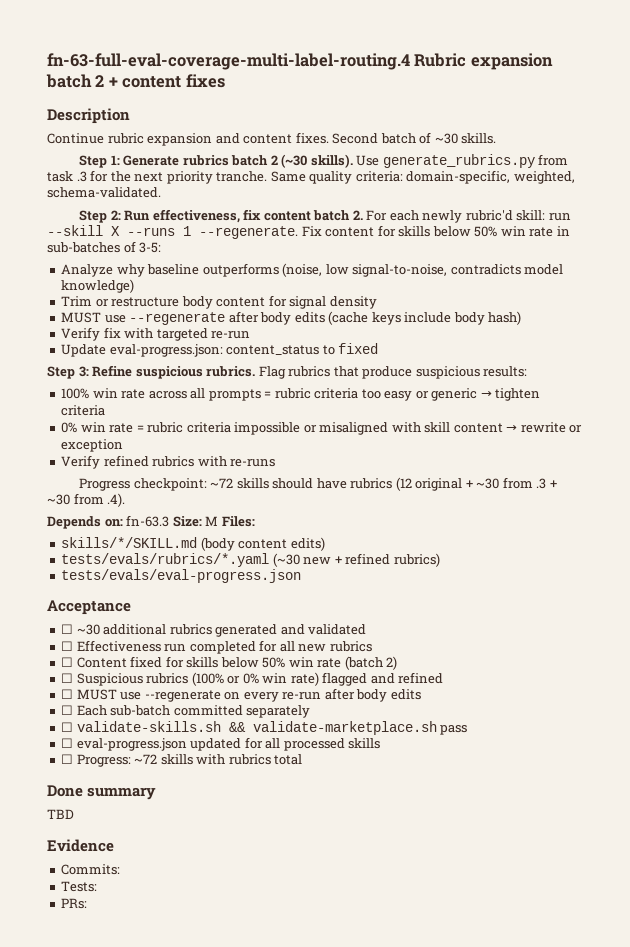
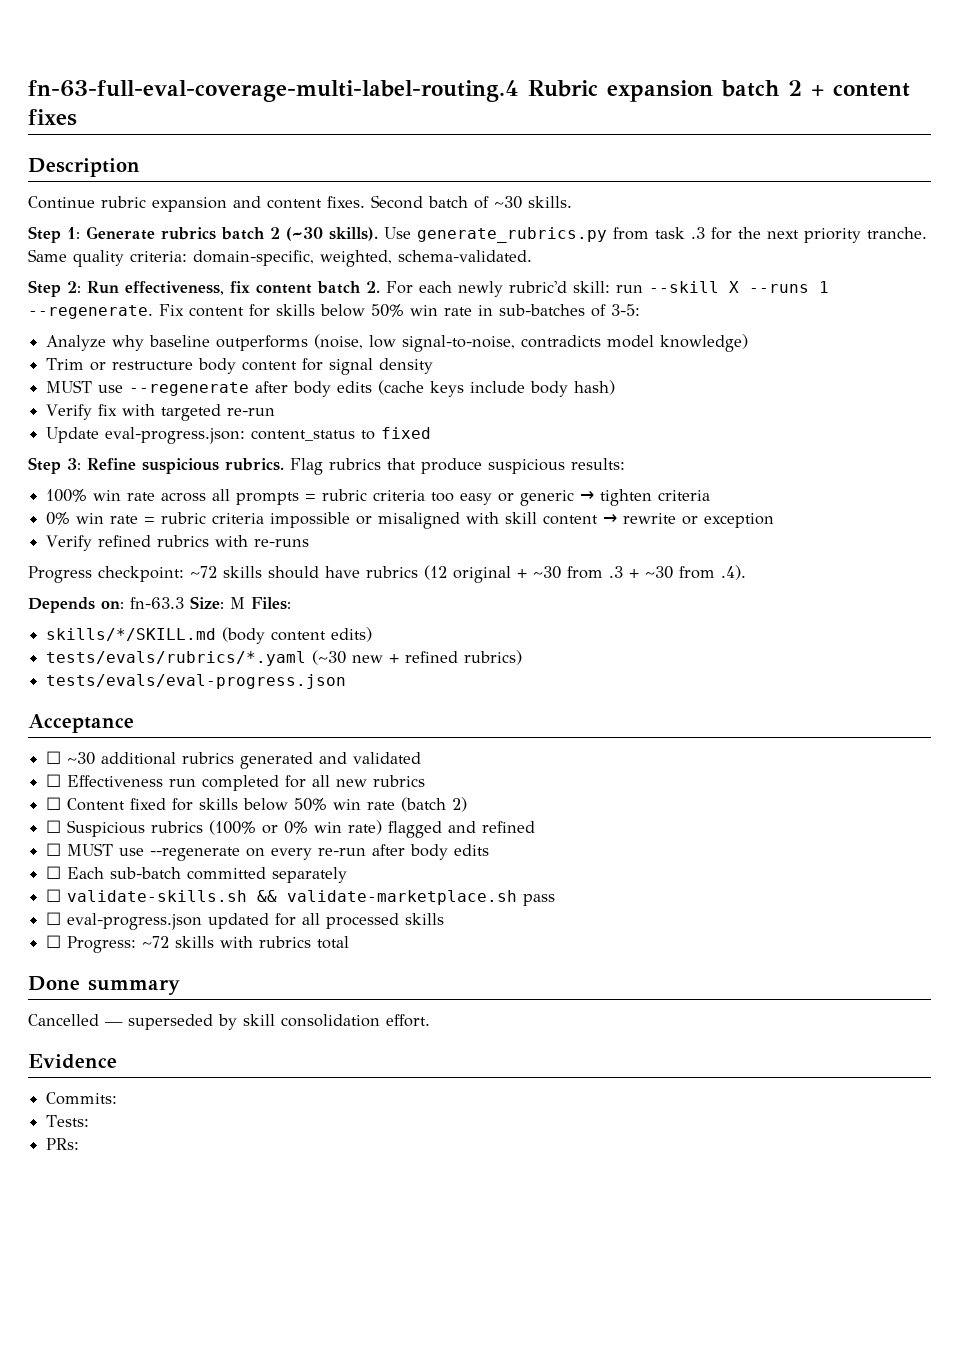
[47,809,74,819] TBD -> [28,1014,430,1030] Cancelled — superseded by skill consolidation effort.

